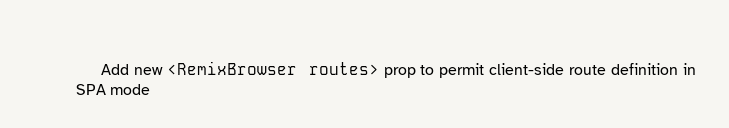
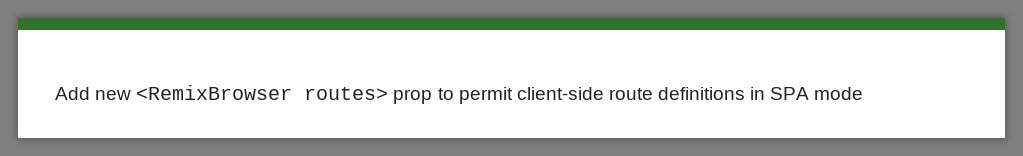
[611,63,679,75] definition -> [658,87,746,100] definitions

